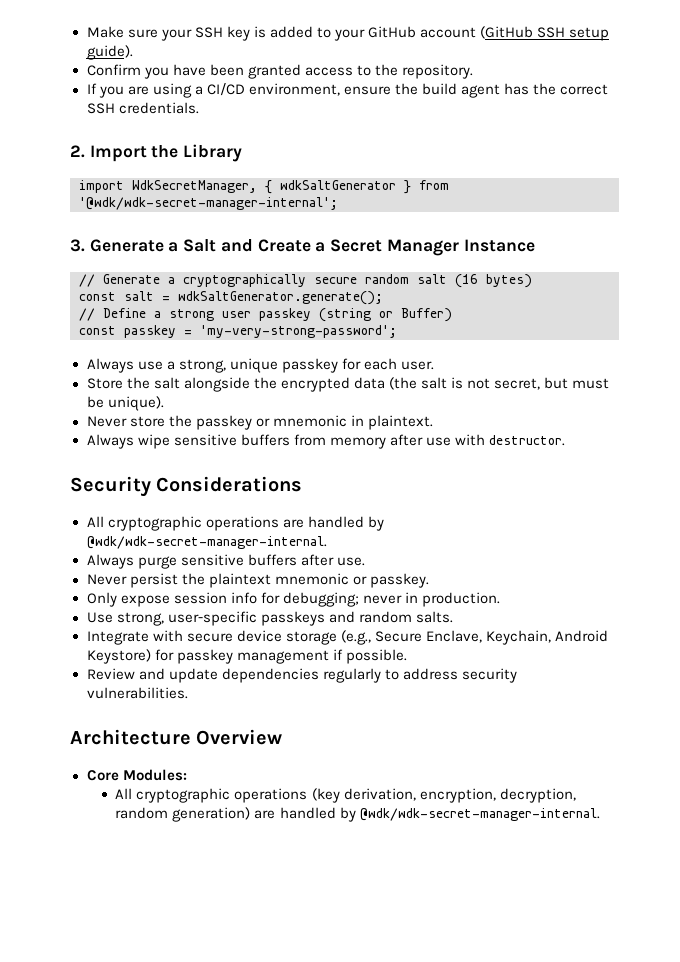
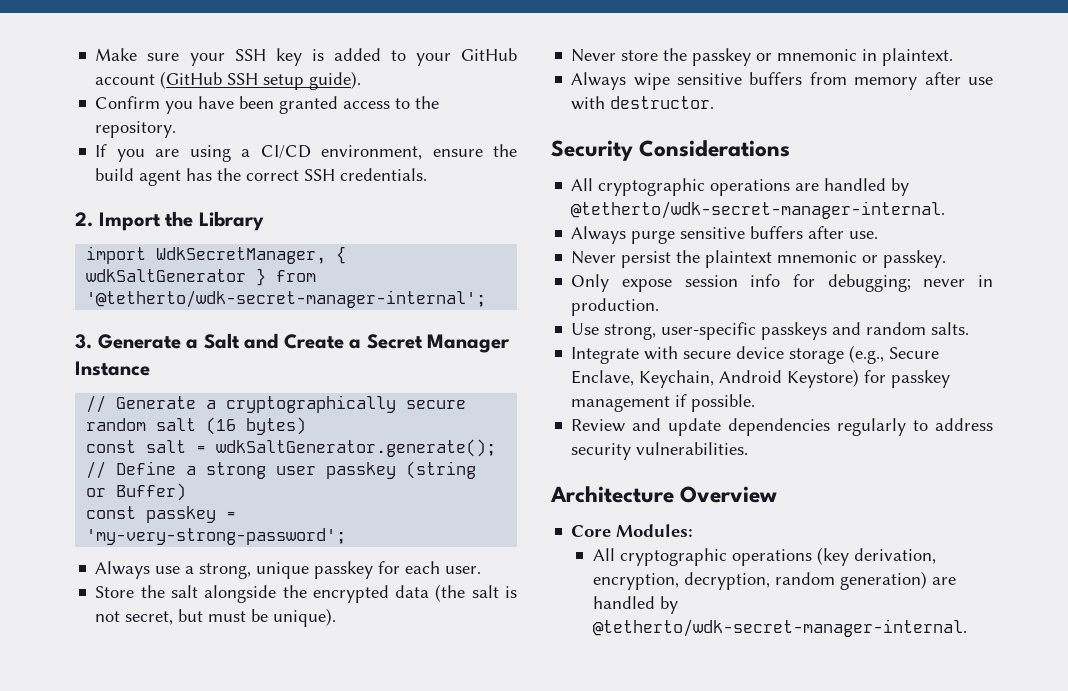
[79,197,338,210] '@wdk/wdk-secret-manager-internal'; -> [86,290,487,308] '@tetherto/wdk-secret-manager-internal';
[86,536,327,549] @wdk/wdk-secret-manager-internal. -> [571,201,946,219] @tetherto/wdk-secret-manager-internal.
[359,808,600,821] @wdk/wdk-secret-manager-internal. -> [593,619,968,637] @tetherto/wdk-secret-manager-internal.

